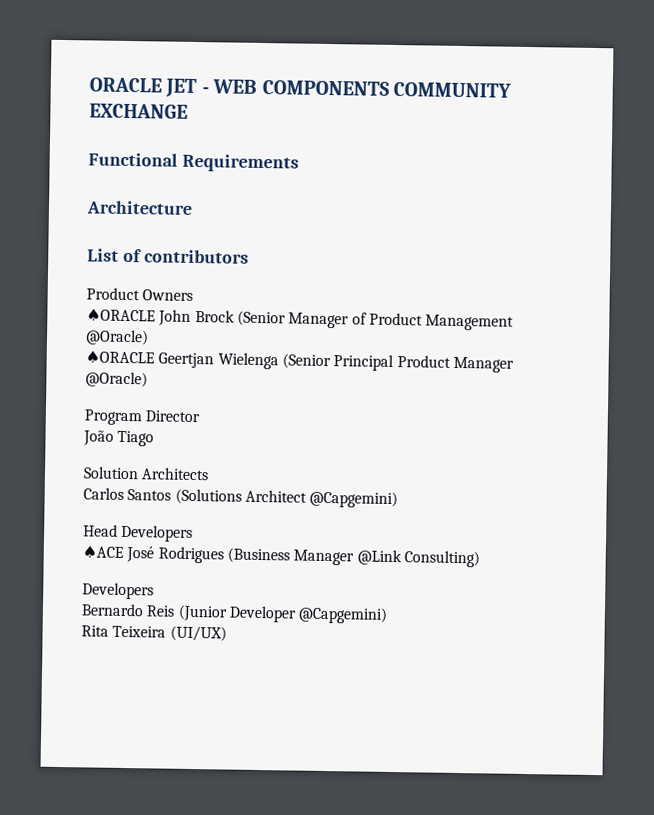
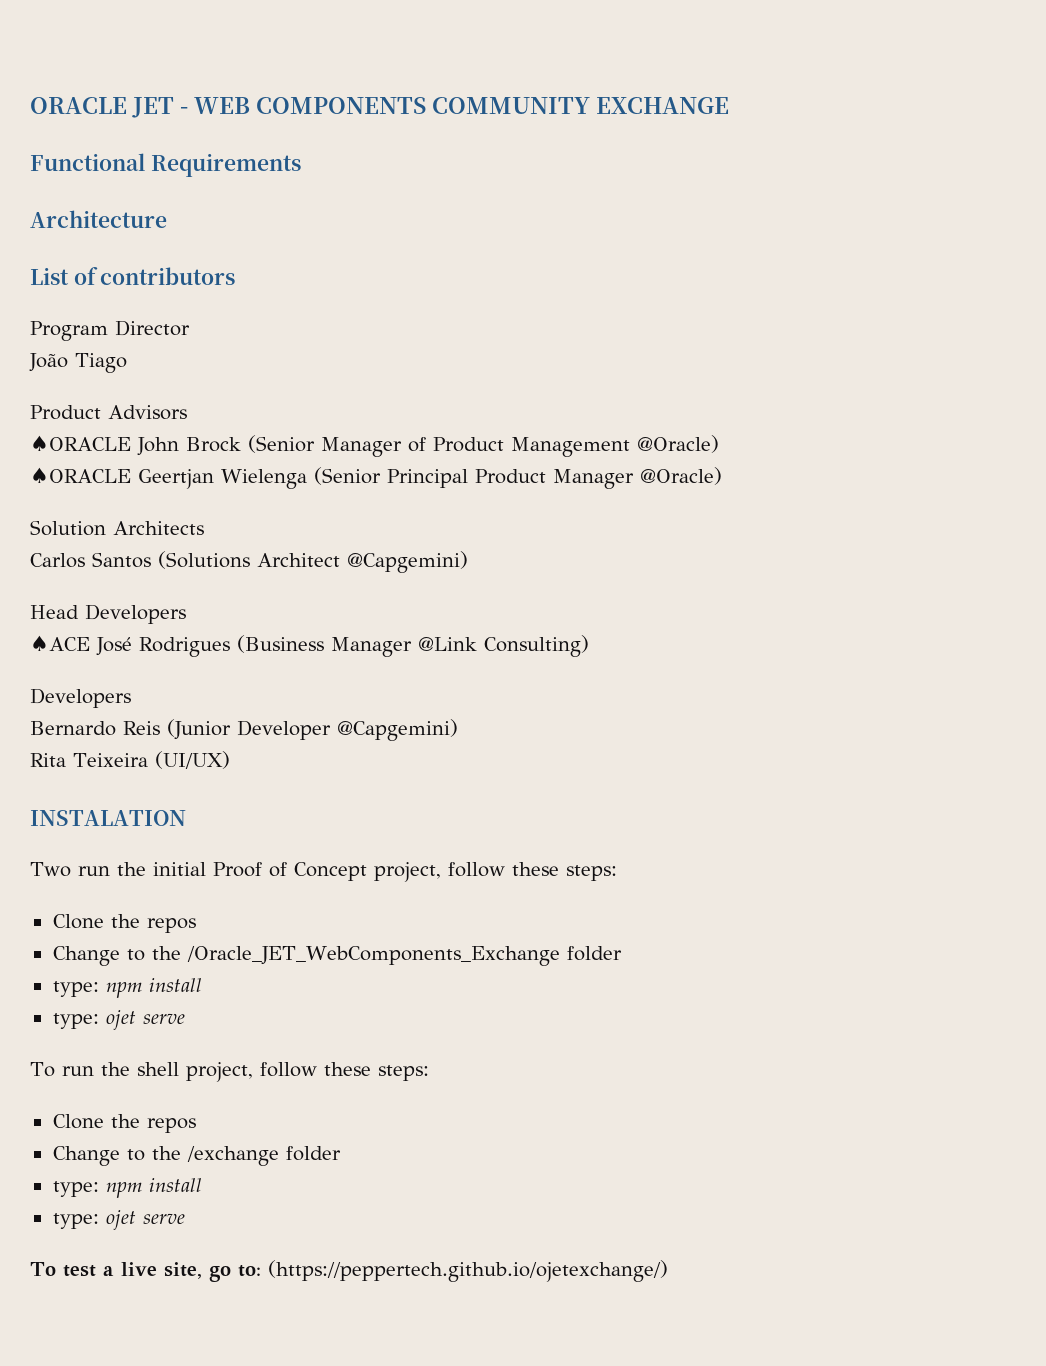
[86,287,194,301] // Product Owners -> [30,320,190,341] [29,353,127,373] [30,405,187,420] // Program Director // João Tiago // Product Advisors
[84,409,201,426] [83,430,155,447] // Program Director // João Tiago -> (722, 476) none
(227, 633) none -> [30,810,186,826] [30,862,617,882] [52,914,196,933] [52,946,622,966] [52,978,202,998] [52,1010,185,1030] [30,1062,429,1082] [52,1114,196,1133] [52,1146,341,1166] [52,1178,202,1198] [52,1210,185,1230] [30,1260,668,1282] // INSTALATION // Two run the initial Proof of Concept project, follow these steps: // Clone the repos // Change to the /Oracle_JET_WebComponents_Exchange folder // type: npm install // type: ojet serve // To run the shell project, follow these steps: // Clone the repos // Change to the /exchange folder // type: npm install // type: ojet serve // To test a live site, go to: (https://peppertech.github.io/ojetexchange/)

